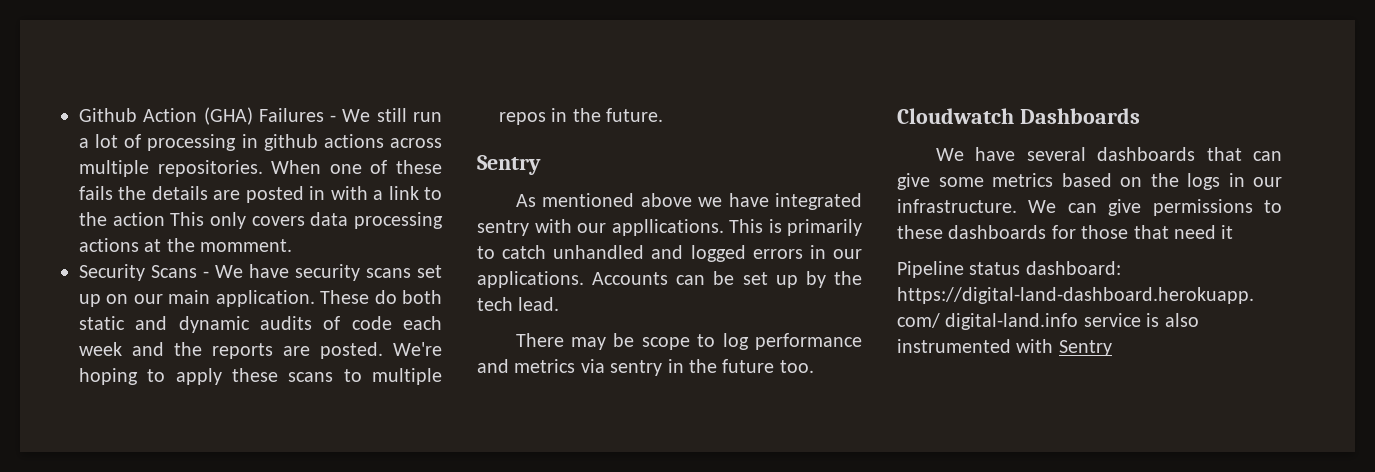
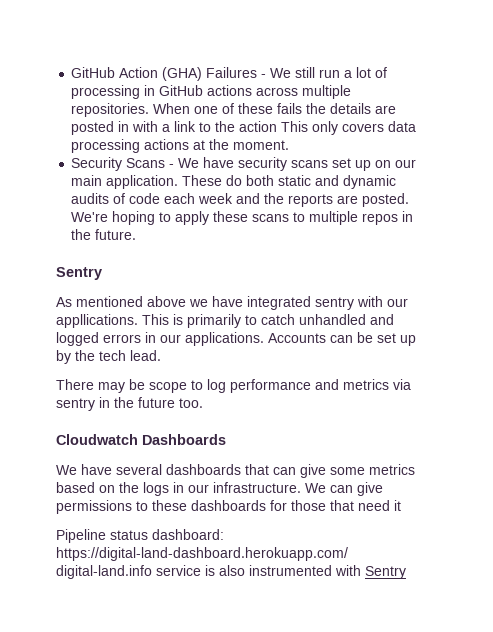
[79,108,137,122] Github -> [71,67,116,78] GitHub
[263,134,318,151] github -> [159,85,204,96] GitHub
[200,239,293,252] momment. -> [233,140,290,150] moment.

